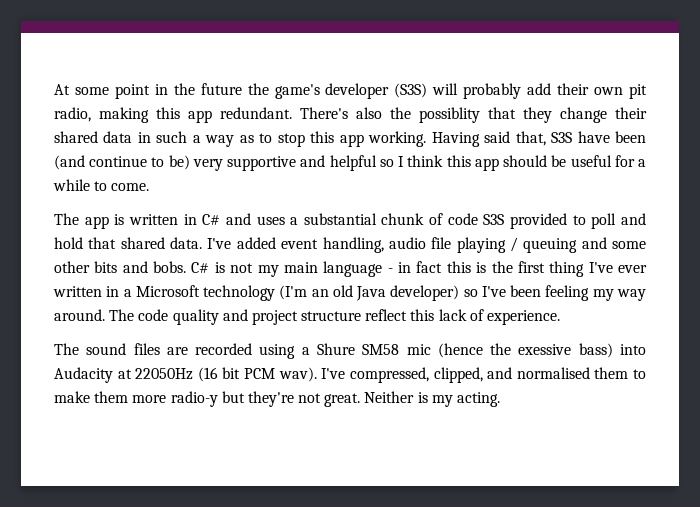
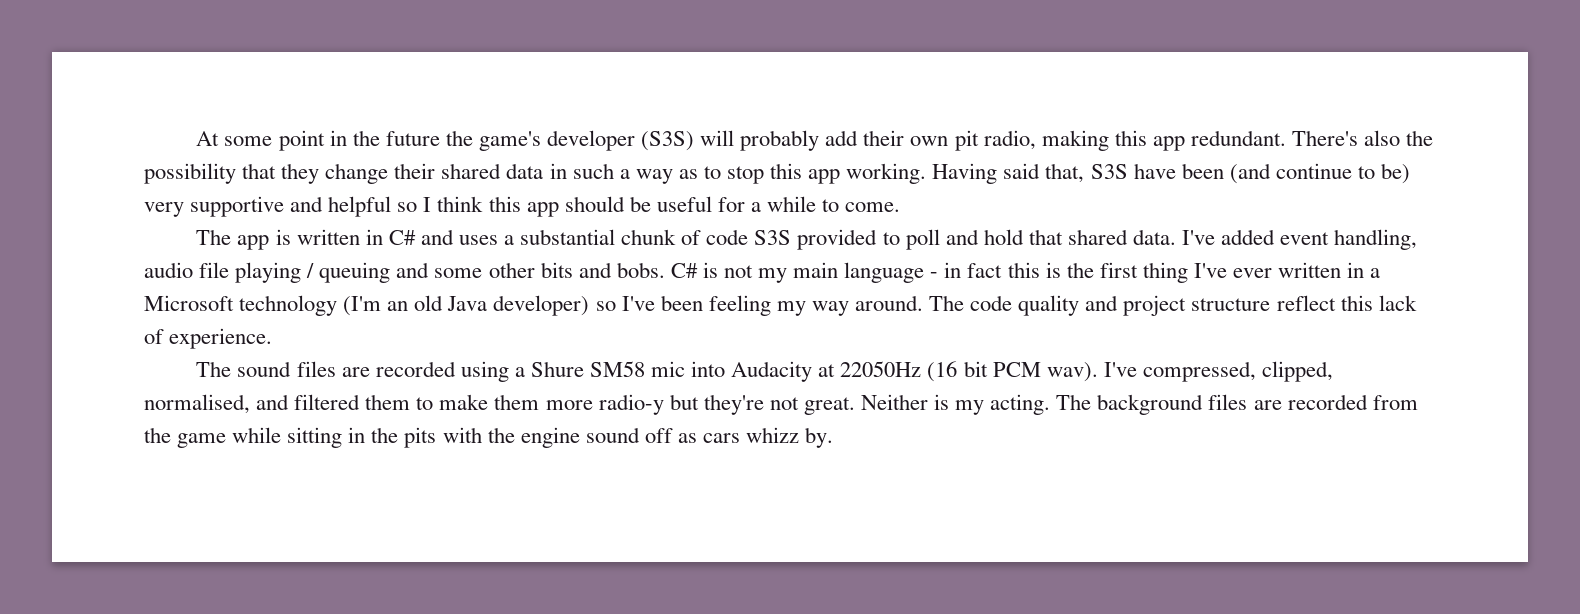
[419,107,480,123] possiblity -> [144,163,236,184] possibility
[437,343,613,358] (hence the exessive bass) -> (686, 369) none
[487,367,590,379] and normalised -> [144,394,361,414] normalised, and filtered
(501, 399) none -> [1056,394,1418,415] [144,427,834,448] The background files are recorded from the game while sitting in the pits with the engine sound off as cars whizz by.

